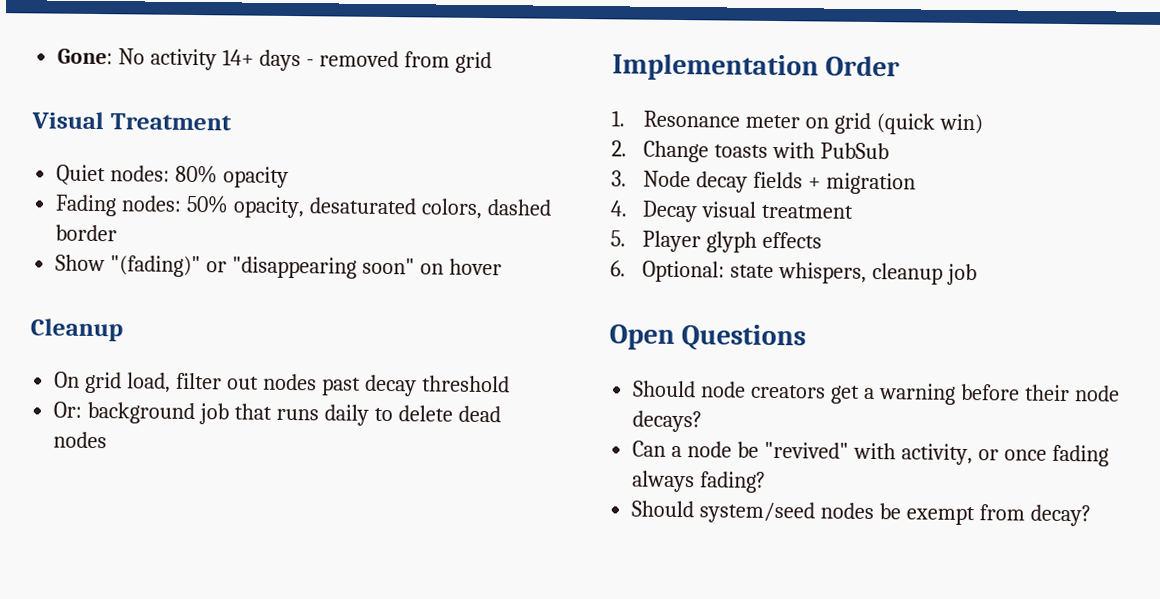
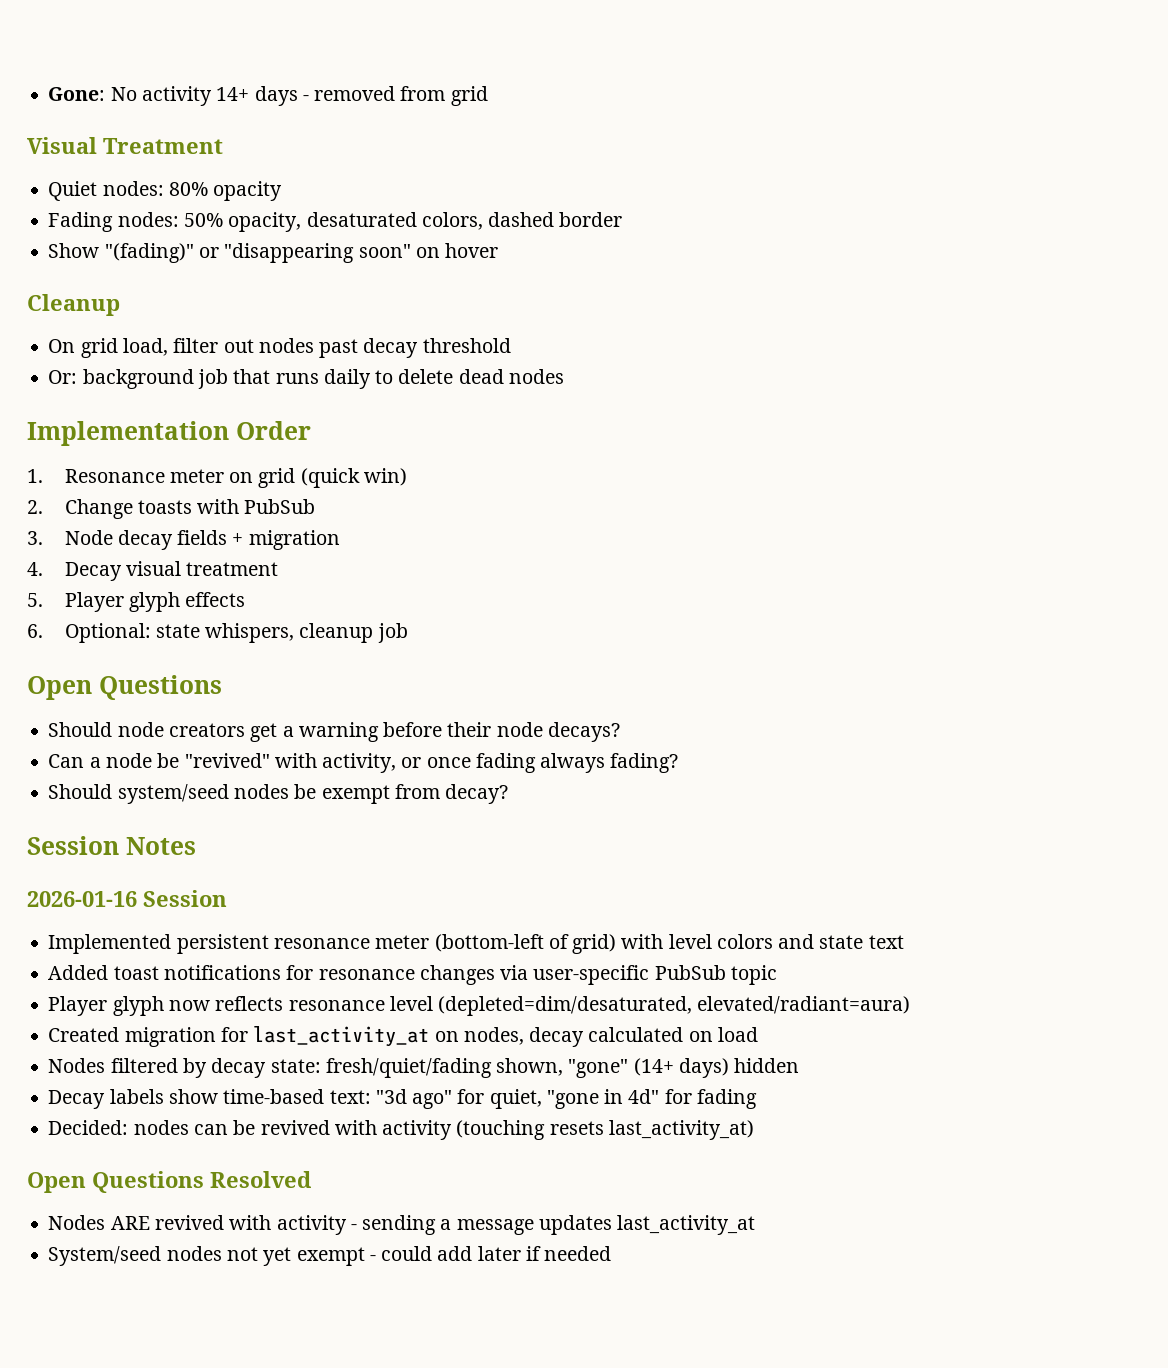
(1091, 515) none -> [27,836,196,855] [27,890,227,907] [48,934,904,954] [48,965,777,985] [48,996,911,1016] [48,1026,758,1047] [48,1058,800,1078] [48,1089,757,1109] [48,1120,754,1140] [27,1171,311,1193] [48,1215,756,1235] [48,1246,612,1266] // Session Notes // 2026-01-16 Session // Implemented persistent resonance meter (bottom-left of grid) with level colors and state text // Added toast notifications for resonance changes via user-specific PubSub topic // Player glyph now reflects resonance level (depleted=dim/desaturated, elevated/radiant=aura) // Created migration for last_activity_at on nodes, decay calculated on load // Nodes filtered by decay state: fresh/quiet/fading shown, "gone" (14+ days) hidden // Decay labels show time-based text: "3d ago" for quiet, "gone in 4d" for fading // Decided: nodes can be revived with activity (touching resets last_activity_at) // Open Questions Resolved // Nodes ARE revived with activity - sending a message updates last_activity_at // System/seed nodes not yet exempt - could add later if needed

